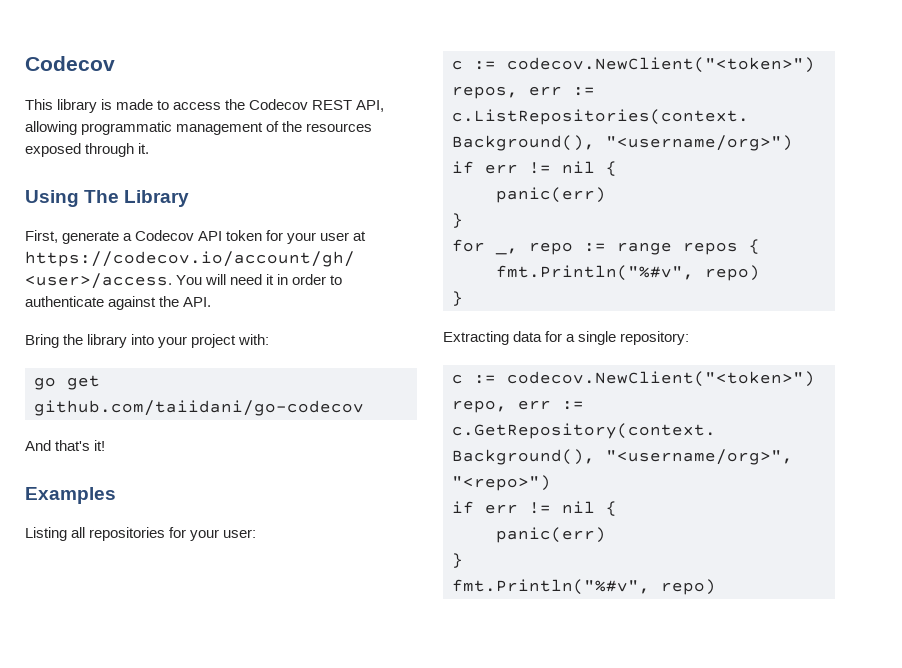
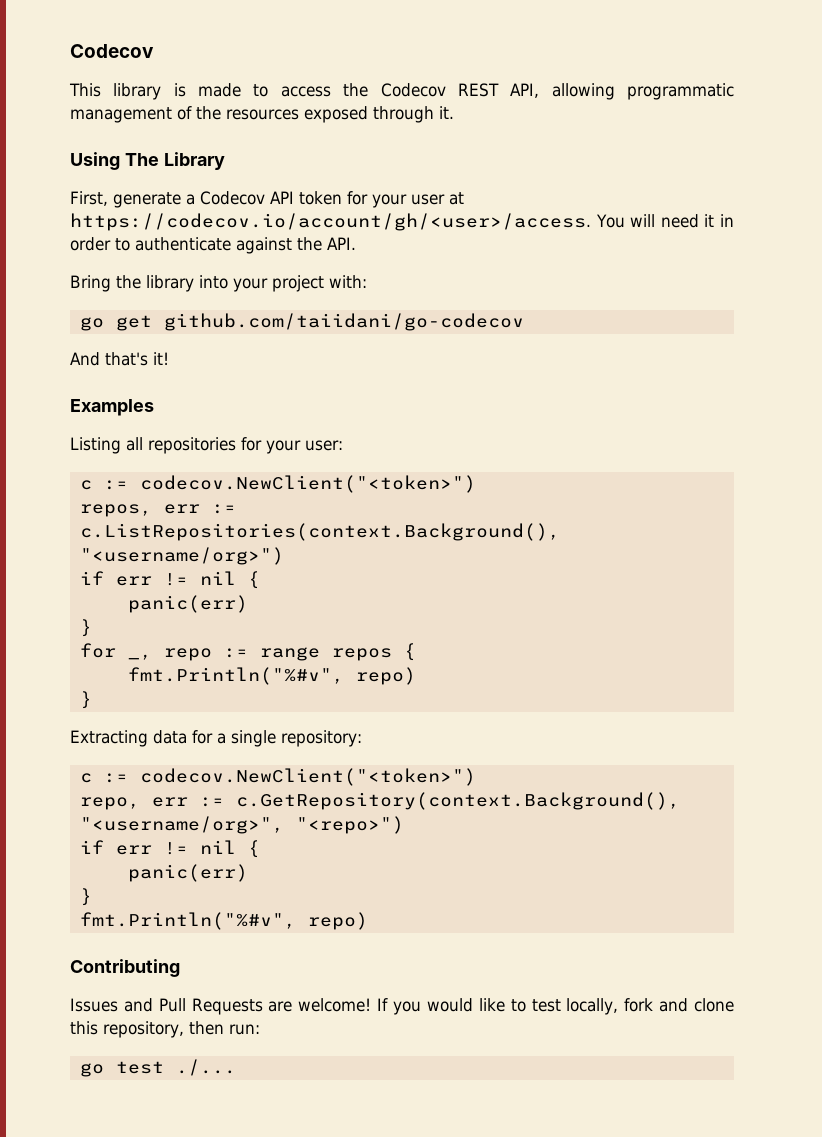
(716, 587) none -> [70,959,180,977] [70,998,735,1015] [70,1021,260,1038] [79,1059,236,1077] // Contributing // Issues and Pull Requests are welcome! If you would like to test locally, fork and clone this repository, then run: // go test ./...

